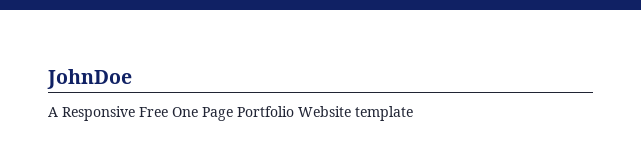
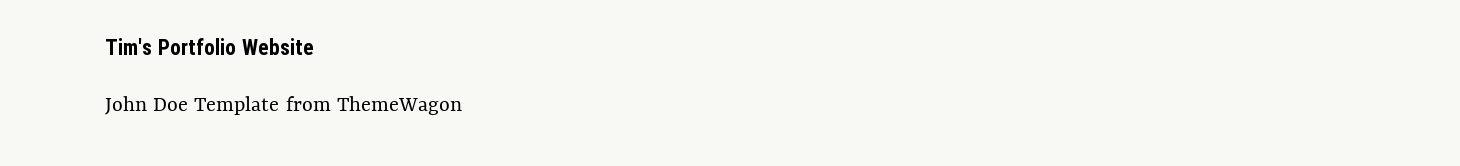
[47,69,132,89] [48,106,413,121] JohnDoe // A Responsive Free One Page Portfolio Website template -> [105,38,314,55] [105,96,462,115] Tim's Portfolio Website // John Doe Template from ThemeWagon

